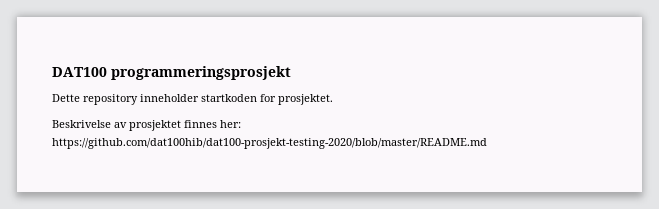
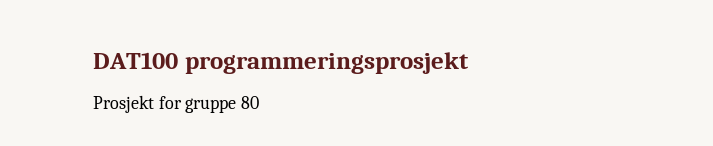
[52,94,333,105] [52,120,241,131] [52,138,487,149] Dette repository inneholder startkoden for prosjektet. // Beskrivelse av prosjektet finnes her: https://github.com/dat100hib/dat100-prosjekt-testing-2020/blob/master/README.md -> [93,95,260,113] Prosjekt for gruppe 80

